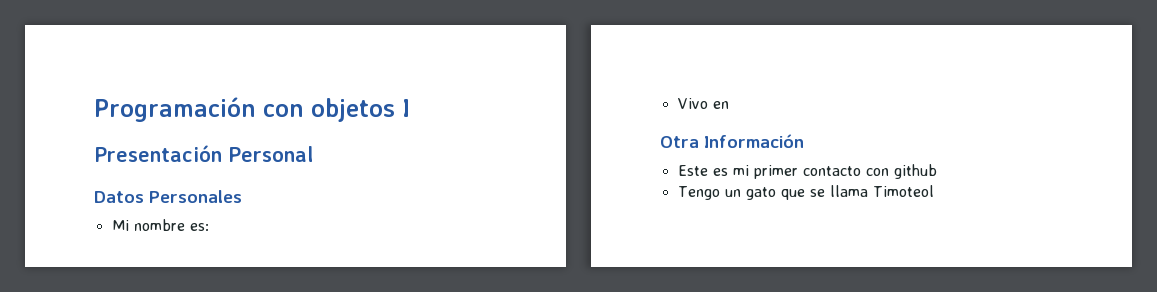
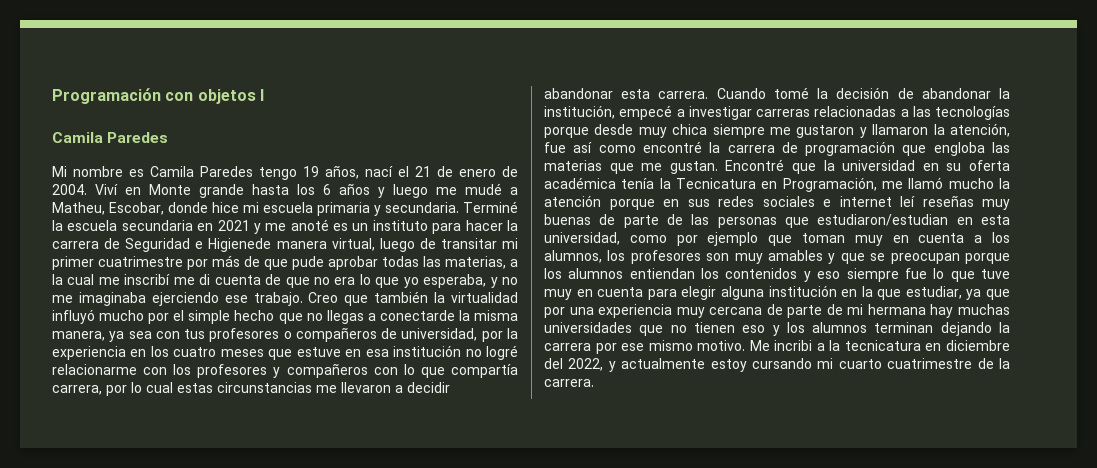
[94,145,313,162] [94,190,242,203] [111,219,209,231] [677,98,729,109] [660,134,804,148] [677,164,937,179] [677,185,934,200] Presentación Personal // Datos Personales // Mi nombre es: // Vivo en // Otra Información // Este es mi primer contacto con github // Tengo un gato que se llama Timoteol -> [52,132,169,143] [52,165,518,180] [52,183,518,198] [52,201,518,216] [52,219,518,234] [52,238,519,252] [52,255,518,270] [52,274,518,288] [52,291,519,306] [52,309,518,324] [52,327,518,342] [52,345,518,360] [52,363,518,378] [52,382,450,396] [544,87,1010,99] [544,105,1010,120] [544,123,1010,138] [544,141,1010,156] [544,159,1011,174] [544,177,1010,192] [544,195,1010,210] [544,214,1010,228] [544,232,1010,246] [544,250,1010,264] [544,268,1010,282] [544,285,1010,300] [544,304,1010,318] [544,322,1011,336] [544,340,1010,354] [544,358,1010,372] [544,379,594,387] Camila Paredes // Mi nombre es Camila Paredes tengo 19 años, nací el 21 de enero de 2004. Viví en Monte grande hasta los 6 años y luego me mudé a Matheu, Escobar, donde hice mi escuela primaria y secundaria. Terminé la escuela secundaria en 2021 y me anoté es un instituto para hacer la carrera de Seguridad e Higienede manera virtual, luego de transitar mi primer cuatrimestre por más de que pude aprobar todas las materias, a la cual me inscribí me di cuenta de que no era lo que yo esperaba, y no me imaginaba ejerciendo ese trabajo. Creo que también la virtualidad influyó mucho por el simple hecho que no llegas a conectarde la misma manera, ya sea con tus profesores o compañeros de universidad, por la experiencia en los cuatro meses que estuve en esa institución no logré relacionarme con los profesores y compañeros con lo que compartía carrera, por lo cual estas circunstancias me llevaron a decidir abandonar esta carrera. Cuando tomé la decisión de abandonar la institución, empecé a investigar carreras relacionadas a las tecnologías porque desde muy chica siempre me gustaron y llamaron la atención, fue así como encontré la carrera de programación que engloba las materias que me gustan. Encontré que la universidad en su oferta académica tenía la Tecnicatura en Programación, me llamó mucho la atención porque en sus redes sociales e internet leí reseñas muy buenas de parte de las personas que estudiaron/estudian en esta universidad, como por ejemplo que toman muy en cuenta a los alumnos, los profesores son muy amables y que se preocupan porque los alumnos entiendan los contenidos y eso siempre fue lo que tuve muy en cuenta para elegir alguna institución en la que estudiar, ya que por una experiencia muy cercana de parte de mi hermana hay muchas universidades que no tienen eso y los alumnos terminan dejando la carrera por ese mismo motivo. Me incribi a la tecnicatura en diciembre del 2022, y actualmente estoy cursando mi cuarto cuatrimestre de la carrera.

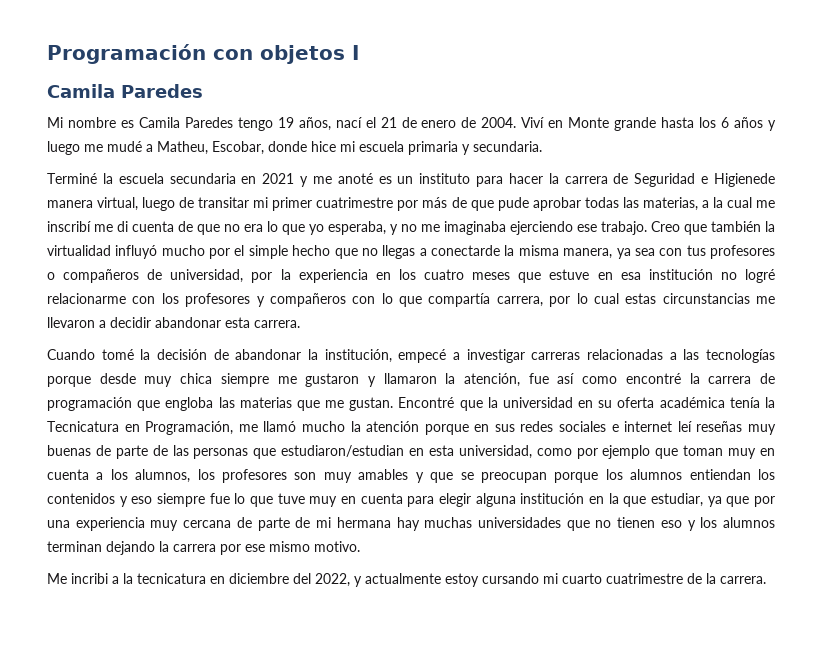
(459, 207) none -> (542, 146) //
(709, 95) none -> (300, 324) //
(746, 345) none -> (360, 546) //

